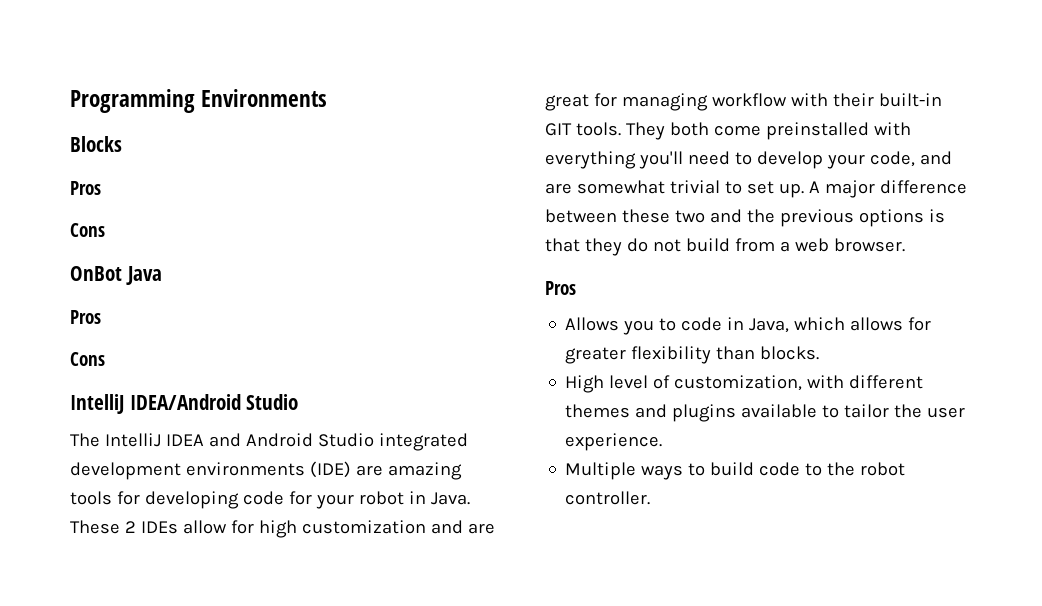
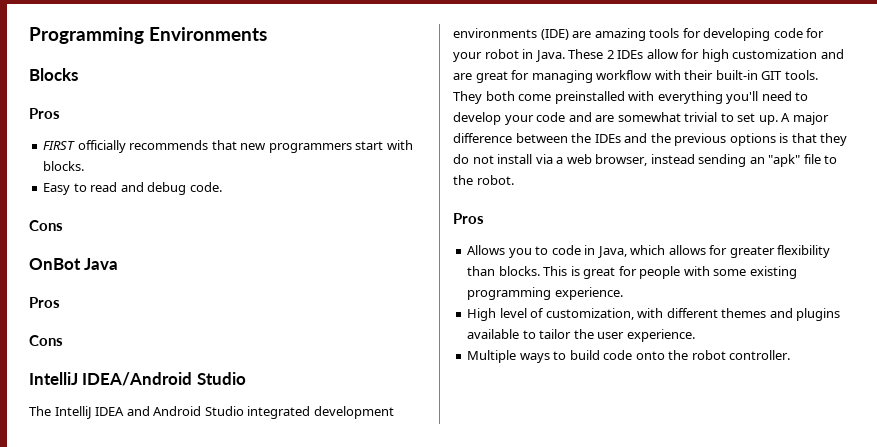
(101, 188) none -> [43,140,413,153] [43,161,85,171] [43,182,222,195] // FIRST officially recommends that new programmers start with blocks. // Easy to read and debug code.
[869,151,915,167] code, -> [536,112,566,122] code
[621,209,705,223] these two -> [571,133,621,143] the IDEs
[685,238,905,252] build from a web browser. -> [497,154,838,167] [453,175,514,185] install via a web browser, instead sending an "apk" file to the robot.
(820, 353) none -> [543,266,797,279] [467,287,623,300] This is great for people with some existing programming experience.
[805,463,823,476] to -> [635,351,665,360] onto

